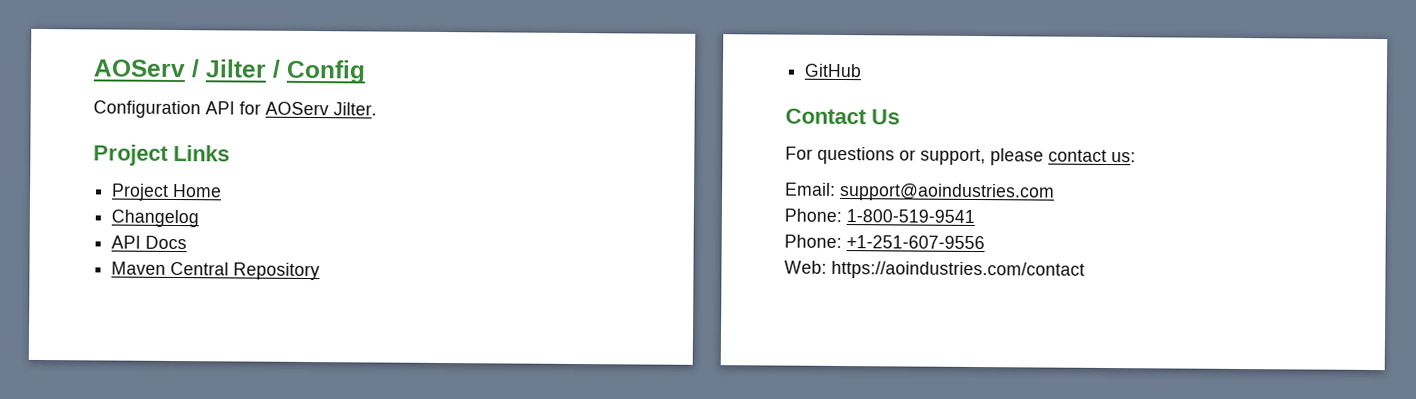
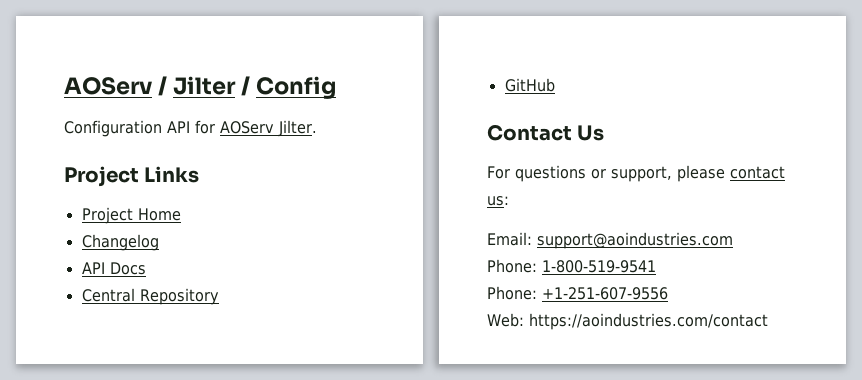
[111,261,167,275] Maven -> (146, 268) none

